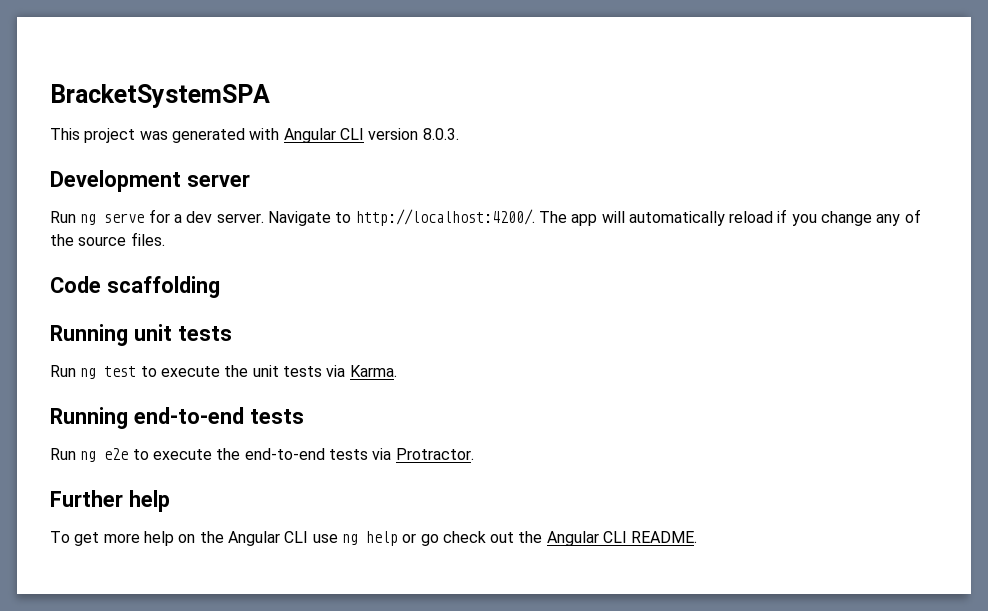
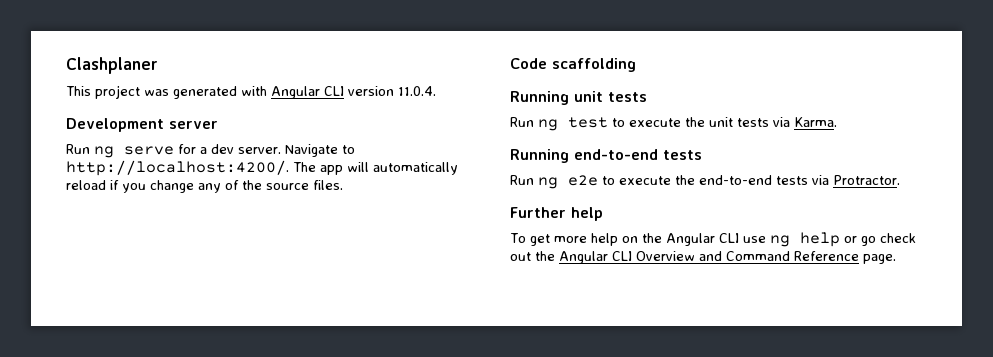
[50,84,270,108] BracketSystemSPA -> [66,57,158,74] Clashplaner
[422,128,459,140] 8.0.3. -> [398,86,436,96] 11.0.4.
[631,531,698,543] README. -> [636,251,896,264] Overview and Command Reference page.

